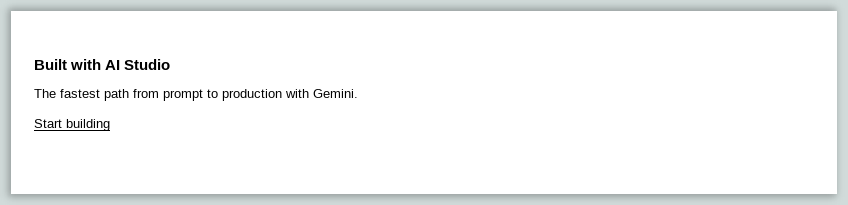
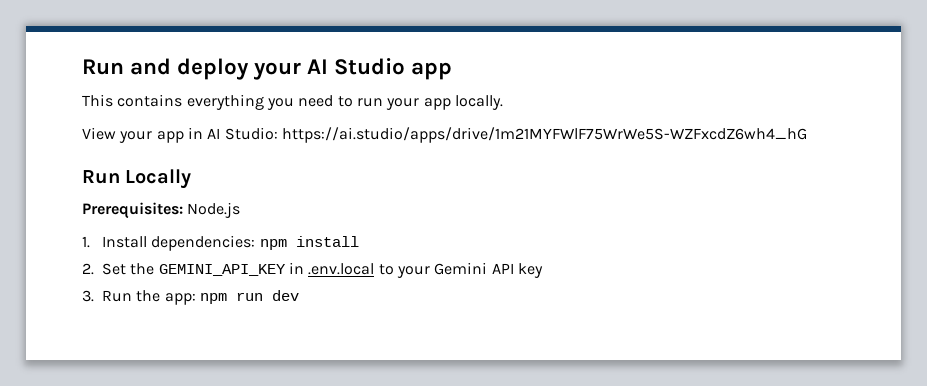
[34,59,171,70] [34,89,358,101] [34,119,110,131] Built with AI Studio // The fastest path from prompt to production with Gemini. // Start building -> [82,58,453,80] [82,94,503,110] [82,127,807,143] [82,169,192,189] [82,202,241,219] [82,235,359,251] [82,262,543,278] [82,290,300,305] Run and deploy your AI Studio app // This contains everything you need to run your app locally. // View your app in AI Studio: https://ai.studio/apps/drive/1m21MYFWlF75WrWe5S-WZFxcdZ6wh4_hG // Run Locally // Prerequisites: Node.js // 1. Install dependencies: npm install // 2. Set the GEMINI_API_KEY in .env.local to your Gemini API key // 3. Run the app: npm run dev

